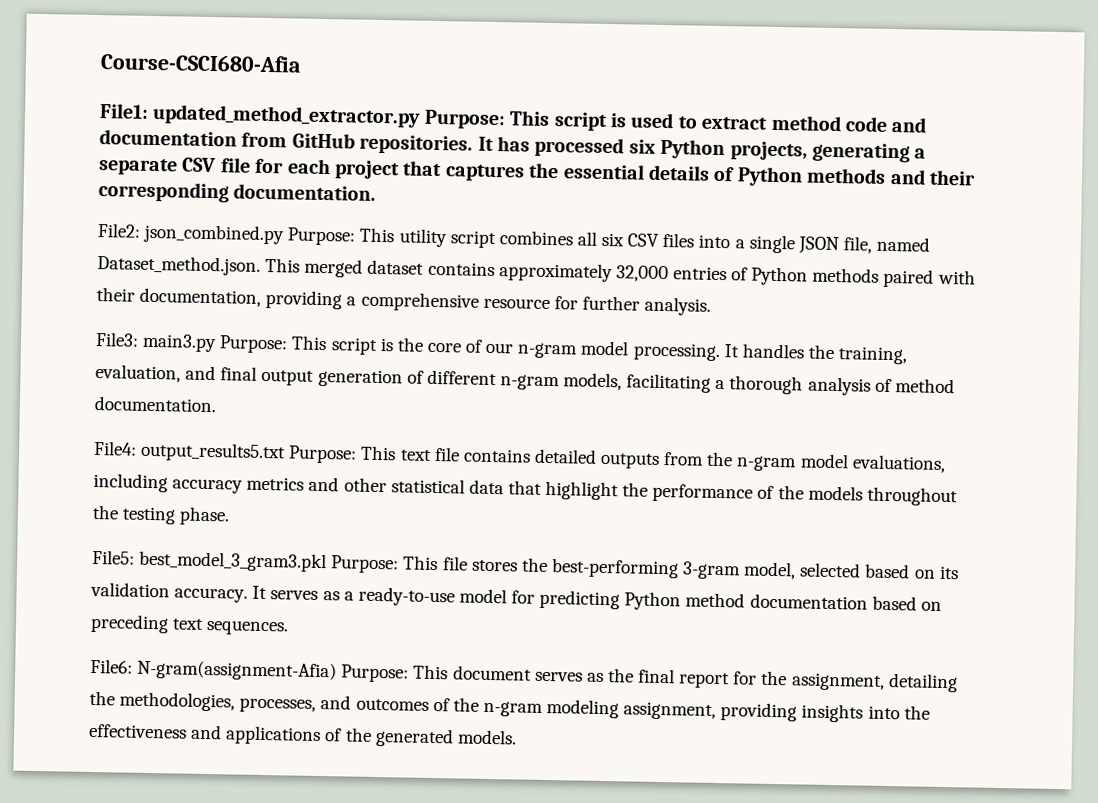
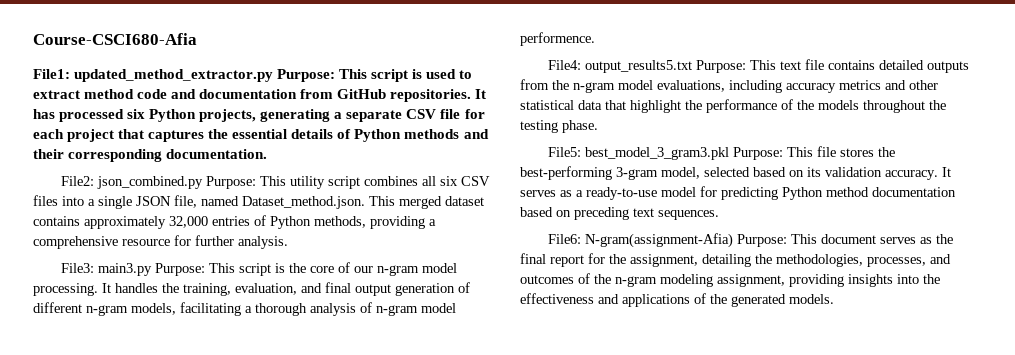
[812,267,976,288] [96,287,262,307] methods paired with their documentation, -> [314,216,366,228] methods,
[894,378,955,394] [94,395,217,413] method documentation. -> [376,303,456,316] [520,32,595,46] n-gram model performence.

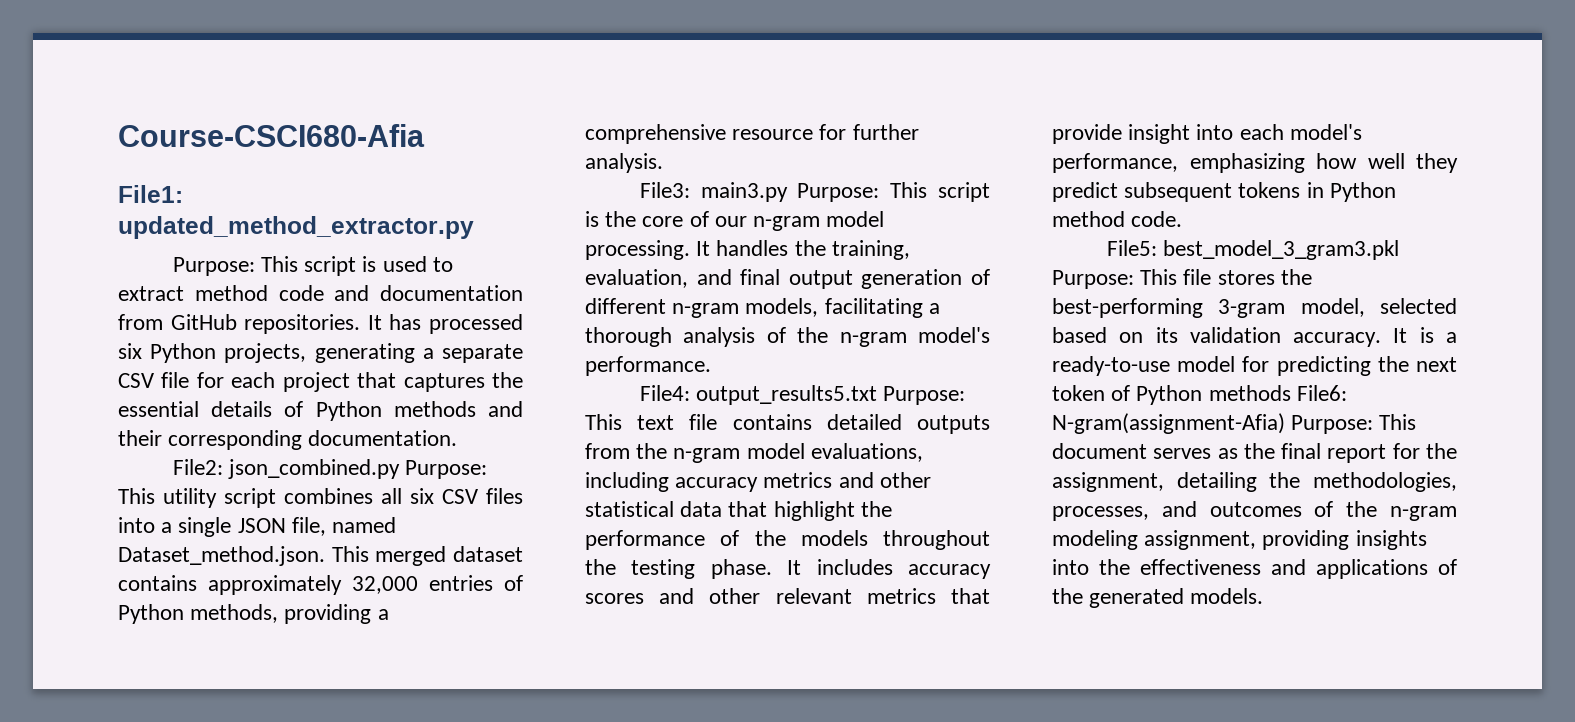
(274, 75) none -> (474, 227) //
[376,303,456,316] [520,32,595,46] n-gram model performence. -> [797,327,990,347] [585,356,711,376] the n-gram model's performance.
(598, 126) none -> [787,559,991,579] [585,588,990,604] [1052,124,1362,144] [1052,153,1458,173] [1052,182,1396,202] [1052,211,1183,227] It includes accuracy scores and other relevant metrics that provide insight into each model's performance, emphasizing how well they predict subsequent tokens in Python method code.
[520,190,572,197] serves as -> [1419,327,1434,343] is
[782,187,956,200] [520,207,719,220] Python method documentation based on preceding text sequences. // -> [1377,356,1457,372] [1052,385,1291,405] the next token of Python methods

